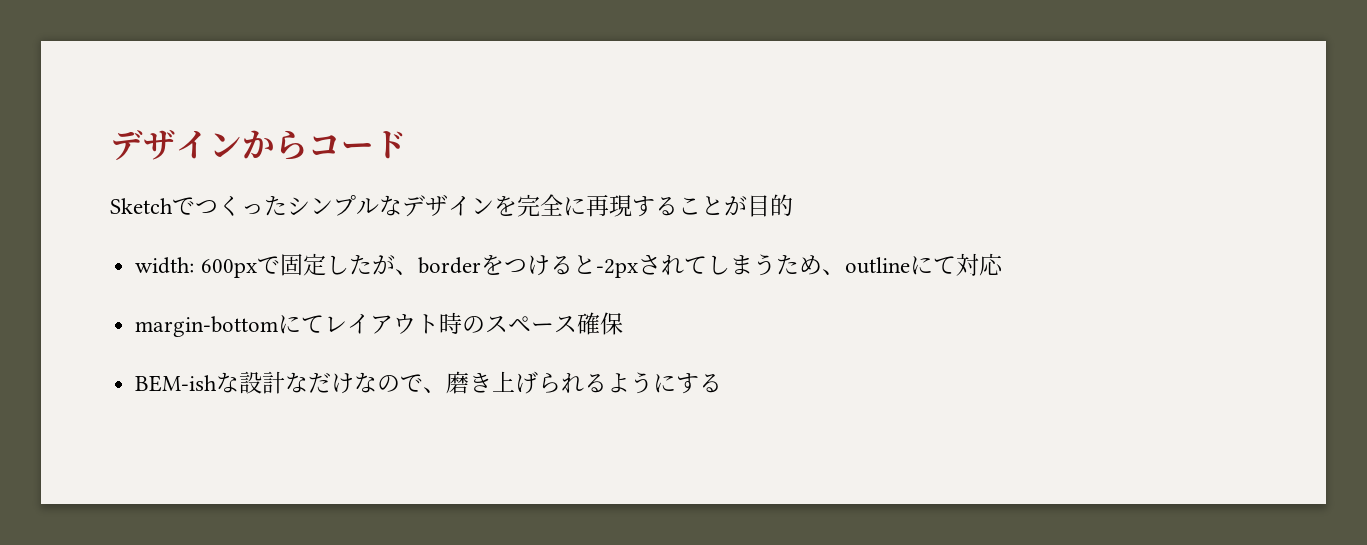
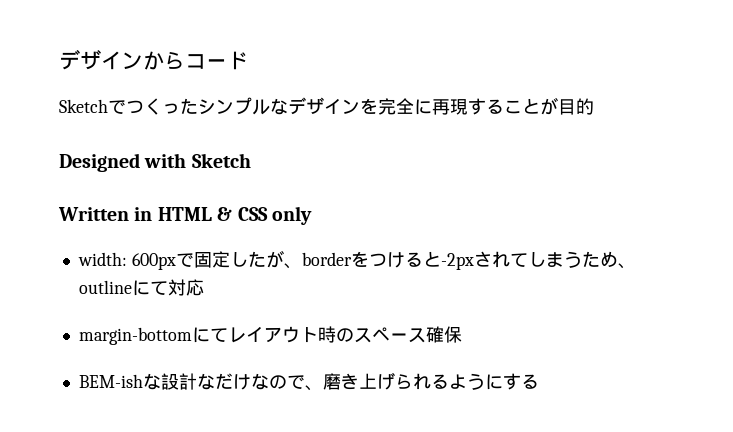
(793, 205) none -> [59,153,251,172] [58,206,312,225] // Designed with Sketch // Written in HTML & CSS only

